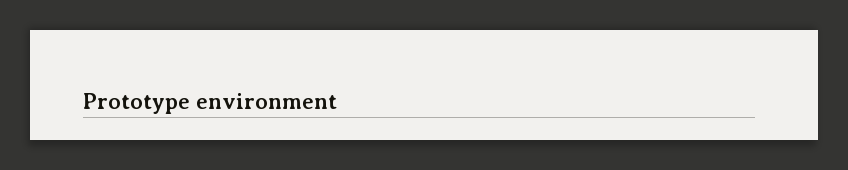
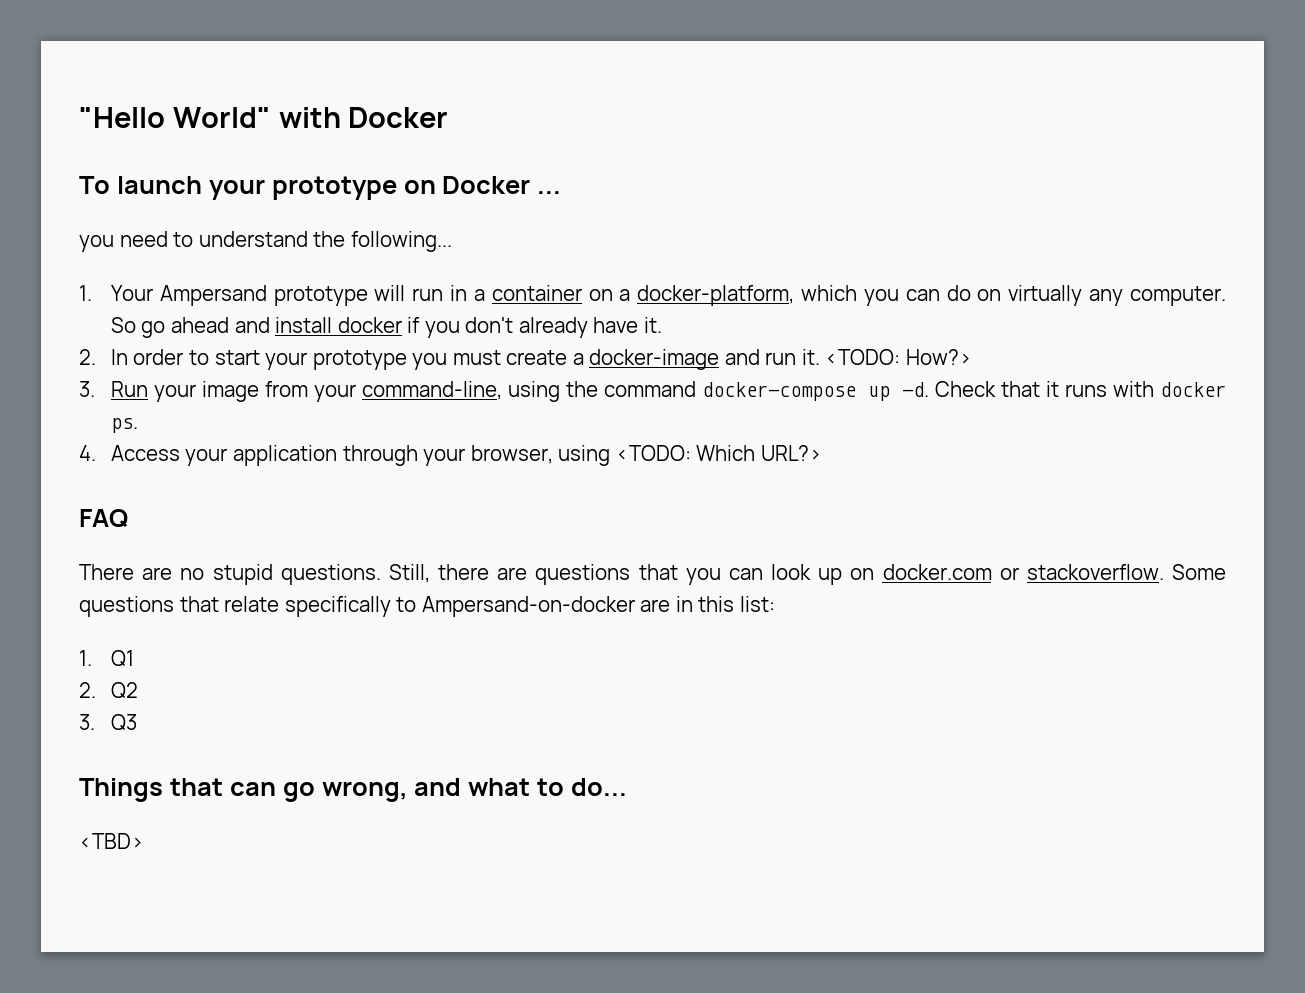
[83,93,337,114] Prototype environment -> [79,107,449,128] [79,176,562,200] [79,231,452,252] [79,285,1227,306] [110,317,662,338] [79,349,972,370] [79,381,1227,402] [110,418,138,433] [79,445,822,466] [79,509,128,528] [79,564,1226,585] [79,596,775,617] [79,650,134,666] [79,682,138,698] [79,714,137,730] [79,778,628,802] [79,833,144,849] "Hello World" with Docker // To launch your prototype on Docker ... // you need to understand the following... // 1. Your Ampersand prototype will run in a container on a docker-platform, which you can do on virtually any computer. So go ahead and install docker if you don't already have it. // 2. In order to start your prototype you must create a docker-image and run it. <TODO: How?> // 3. Run your image from your command-line, using the command docker-compose up -d. Check that it runs with docker ps. // 4. Access your application through your browser, using <TODO: Which URL?> // FAQ // There are no stupid questions. Still, there are questions that you can look up on docker.com or stackoverflow. Some questions that relate specifically to Ampersand-on-docker are in this list: // 1. Q1 // 2. Q2 // 3. Q3 // Things that can go wrong, and what to do... // <TBD>

